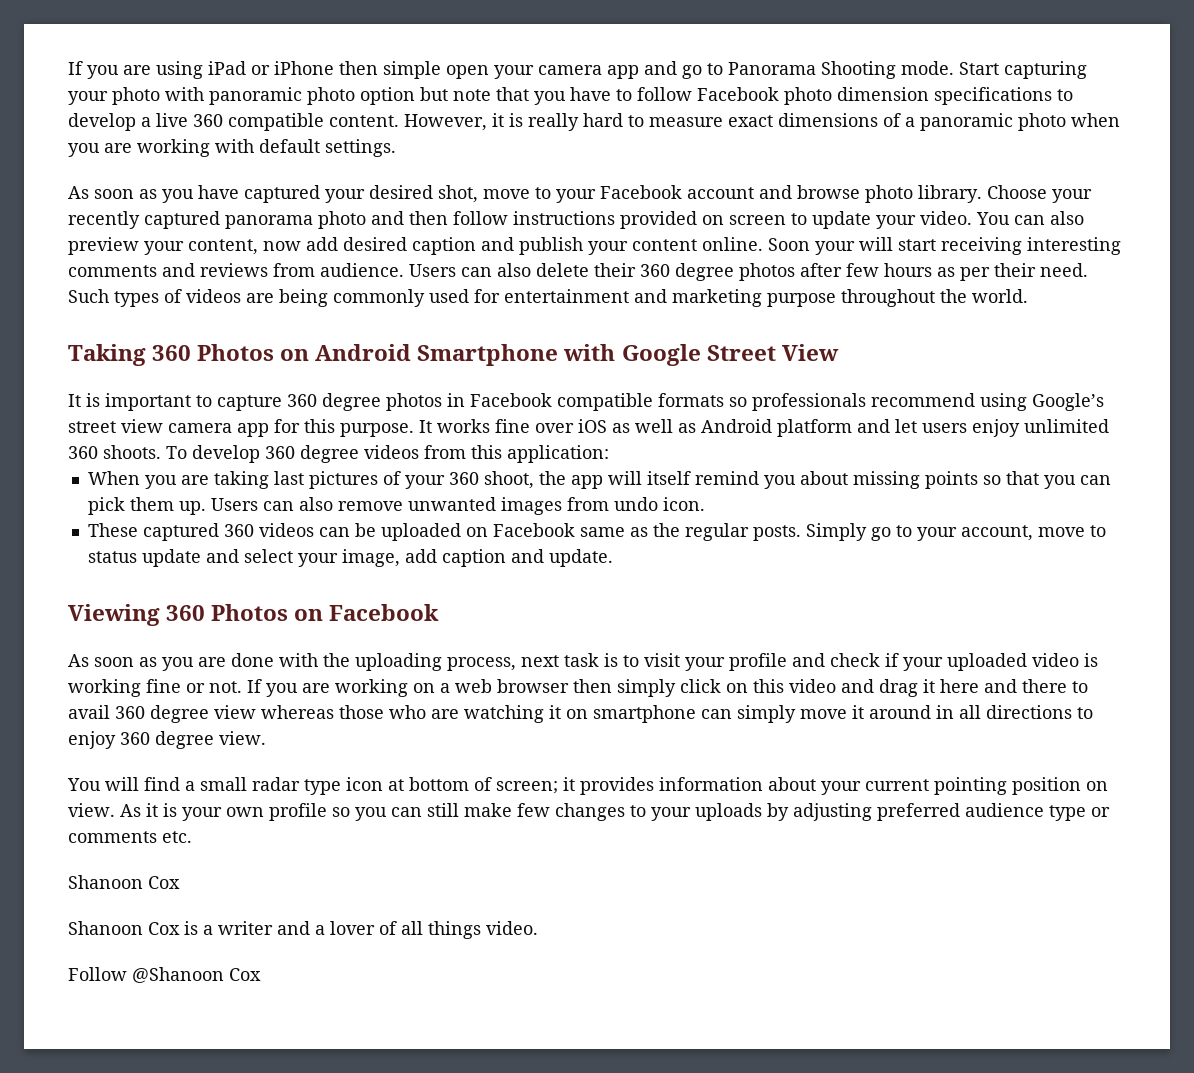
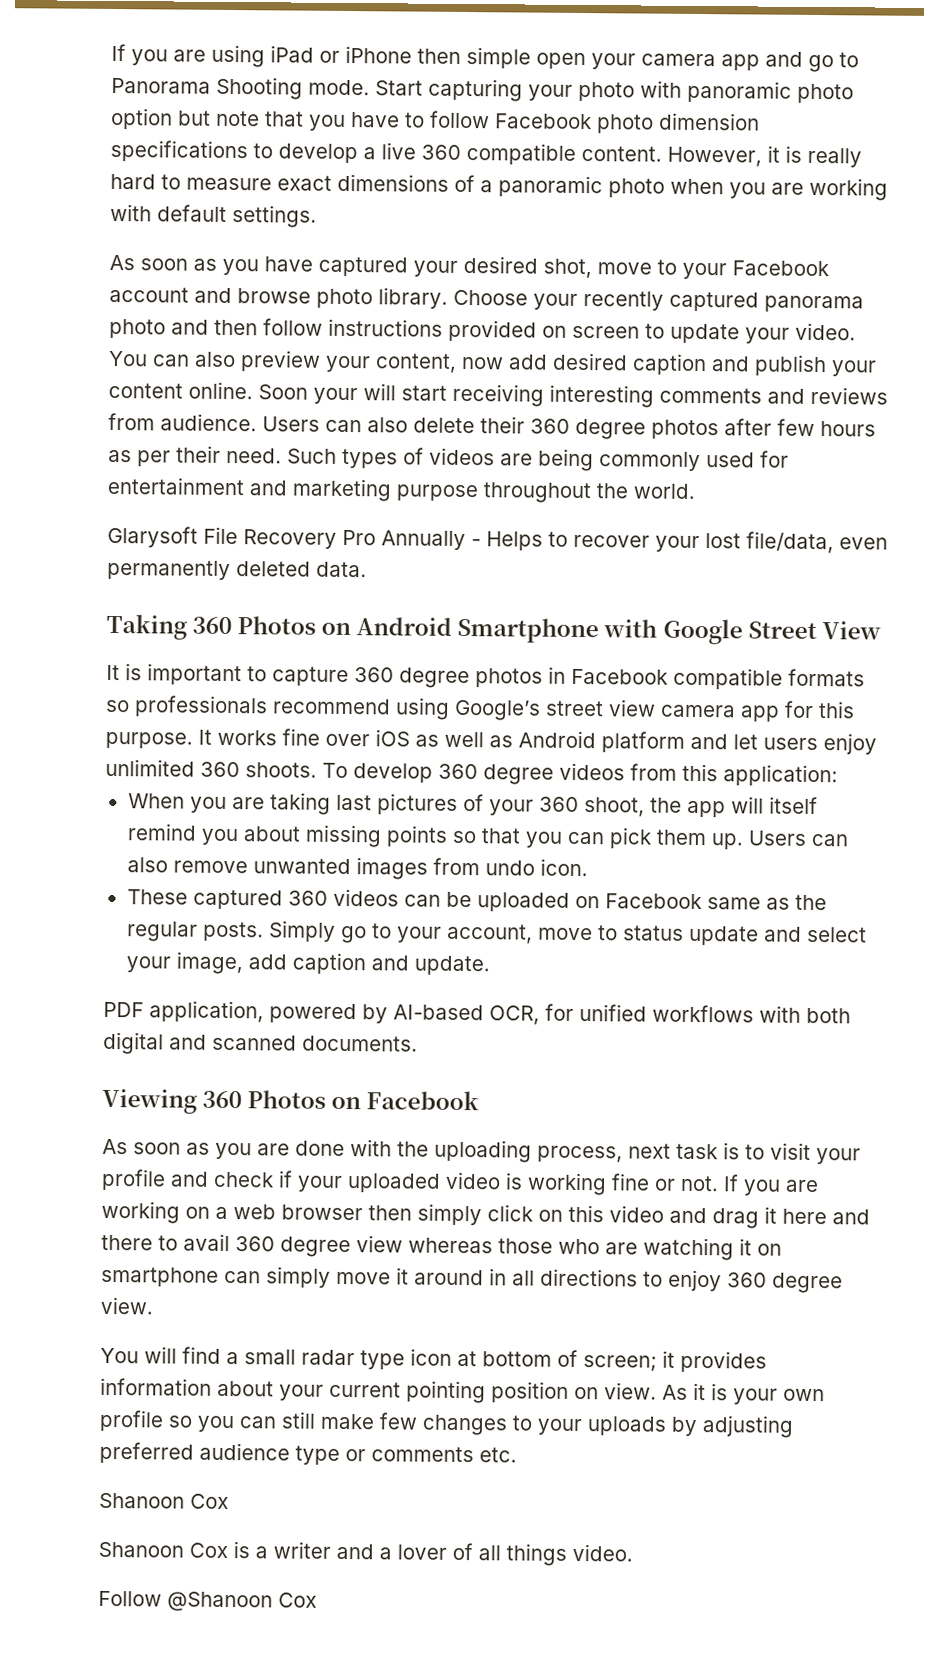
(1028, 296) none -> [107,525,888,554] [107,559,367,581] // Glarysoft File Recovery Pro Annually - Helps to recover your lost file/data, even permanently deleted data.
(613, 558) none -> [103,1000,851,1025] [103,1031,418,1055] // PDF application, powered by AI-based OCR, for unified workflows with both digital and scanned documents.

